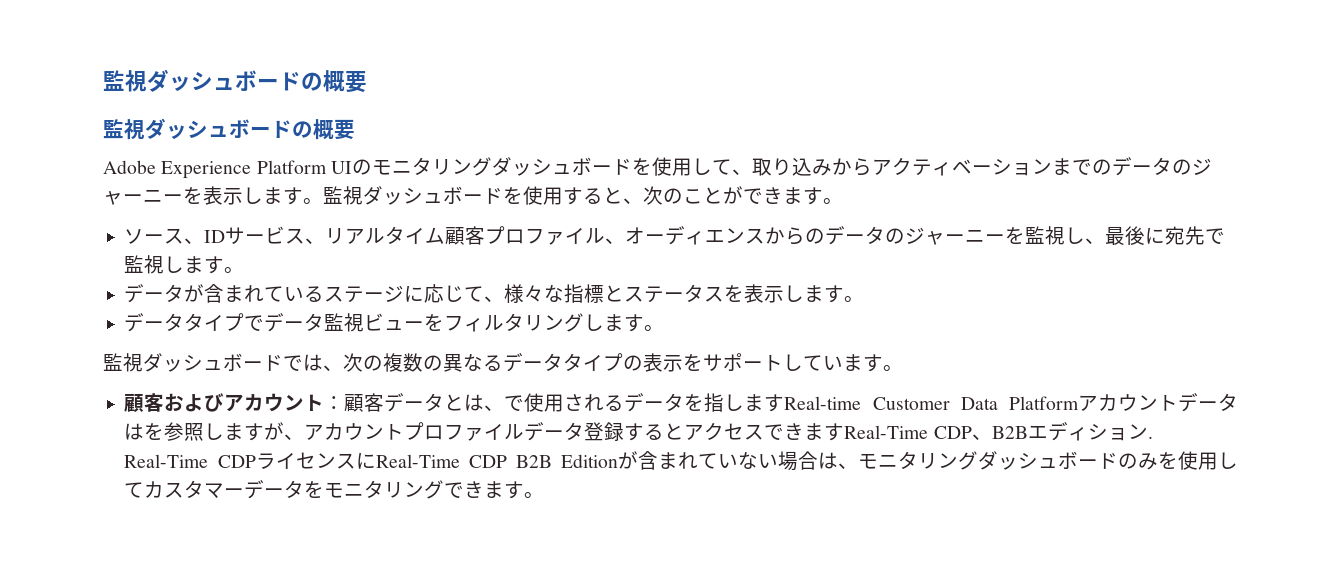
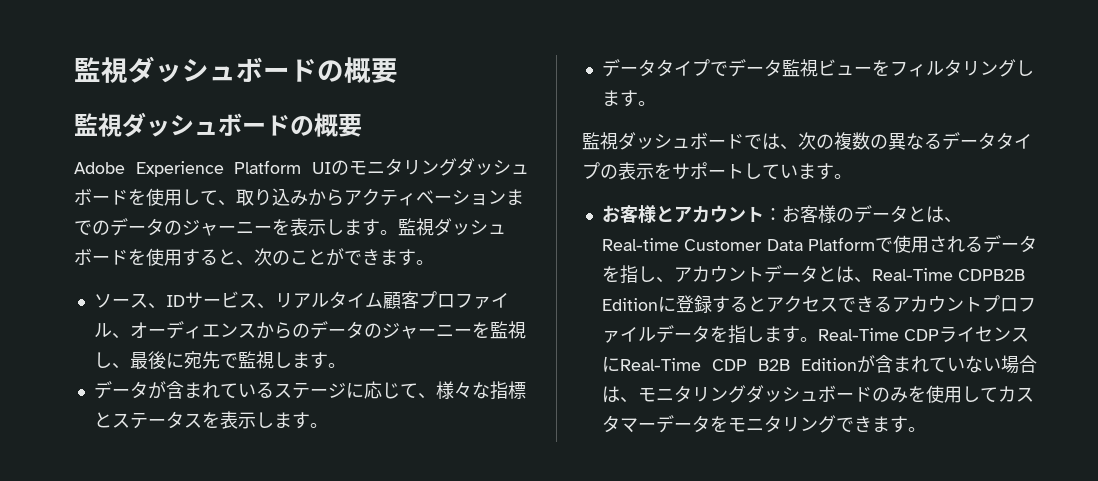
[124,393,225,412] 顧客および -> [601,205,674,223] お客様と
[344,393,505,412] 顧客データとは、 -> [781,205,962,223] [601,237,875,251] お客様のデータとは、Real-time Customer Data Platform
[744,393,1238,412] [124,422,305,441] ますReal-time Customer Data Platformアカウントデータはを参照しますが、 -> [655,265,1025,283] [601,295,892,313] 、アカウントデータとは、Real-Time CDPB2B Editionに登録するとアクセスできる
[584,422,1153,441] 登録するとアクセスできますReal-Time CDP、B2Bエディション. -> [709,325,818,344] を指します。

